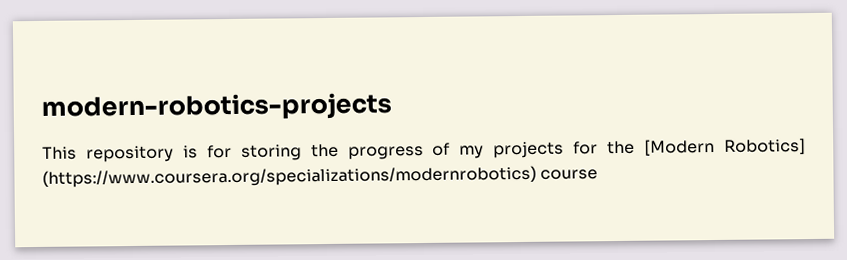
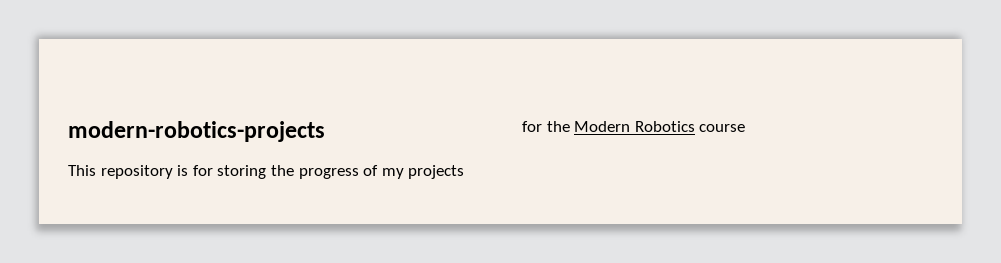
[644,138,806,156] [42,165,537,188] [Modern Robotics] (https://www.coursera.org/specializations/modernrobotics) -> [574,121,695,132] Modern Robotics

